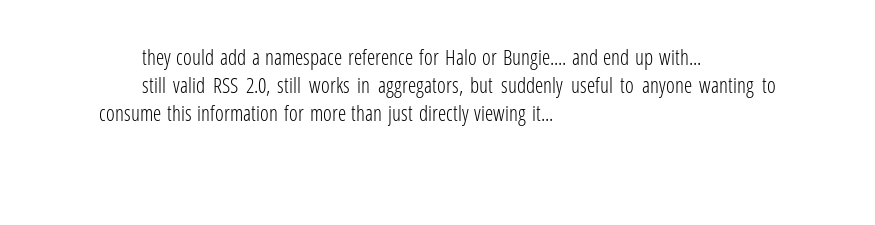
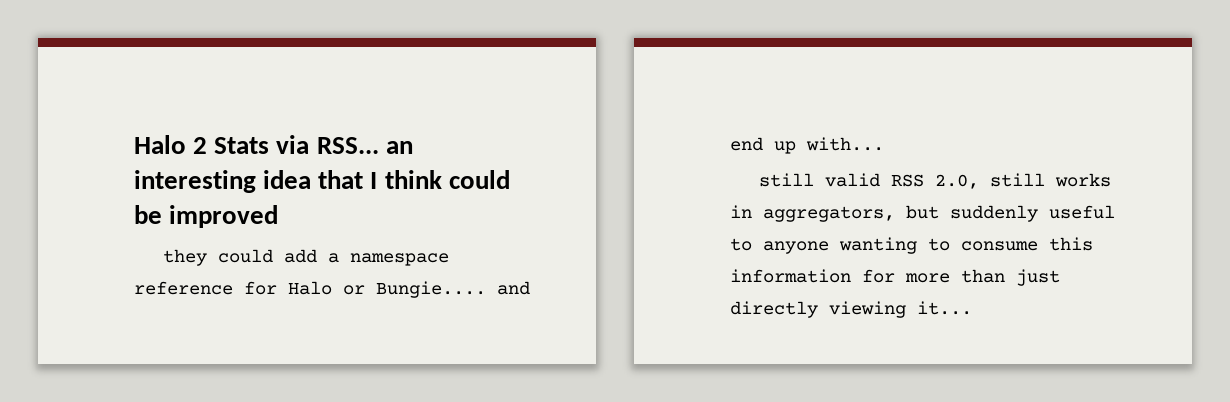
(141, 59) none -> [134,135,413,154] [134,170,510,193] [134,205,279,228] Halo 2 Stats via RSS... an interesting idea that I think could be improved //

